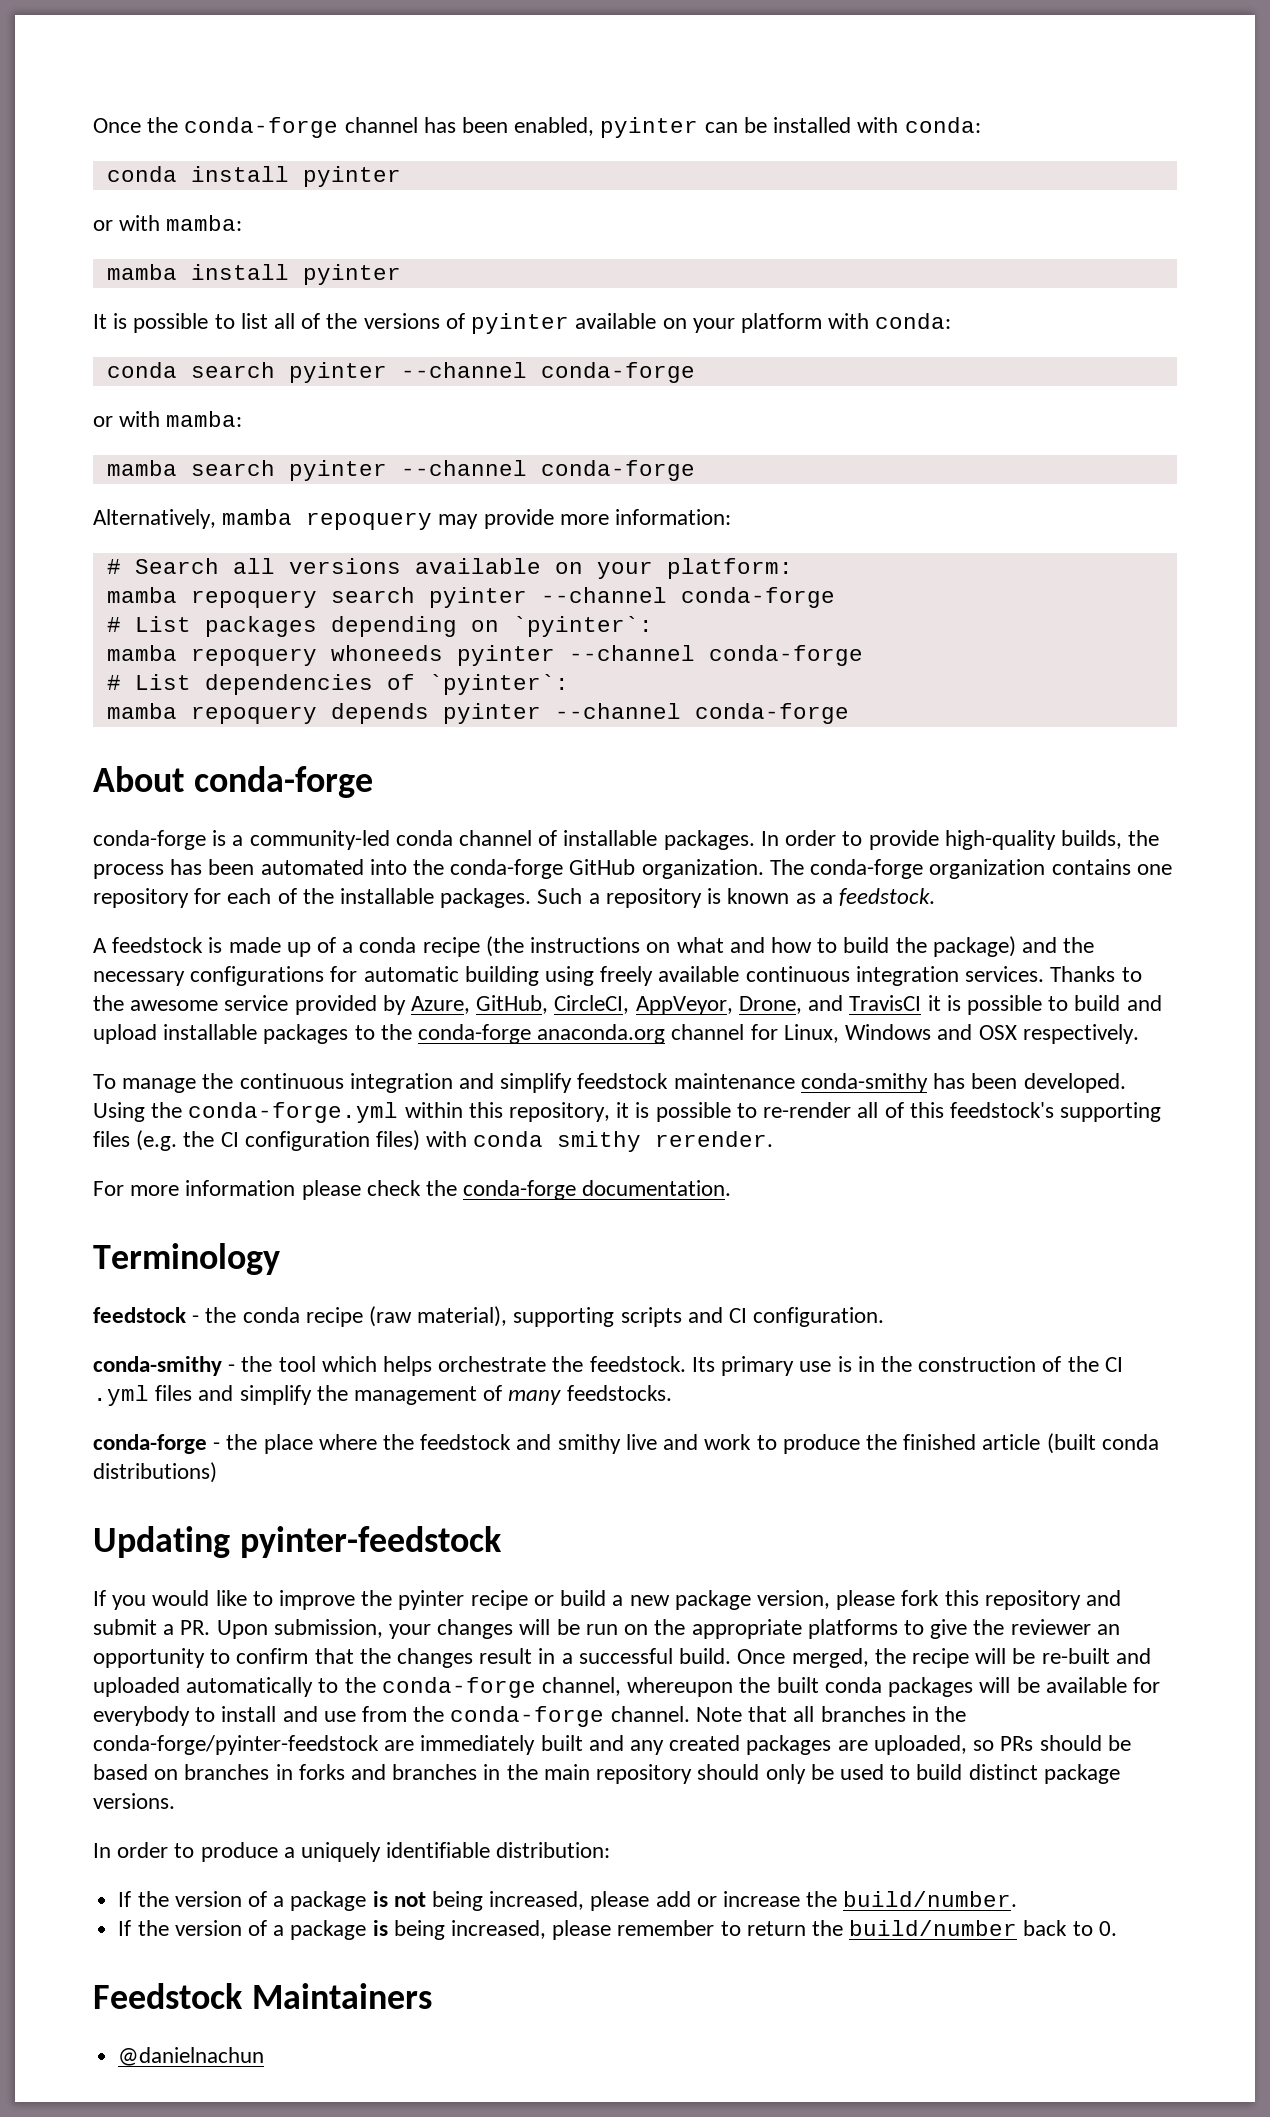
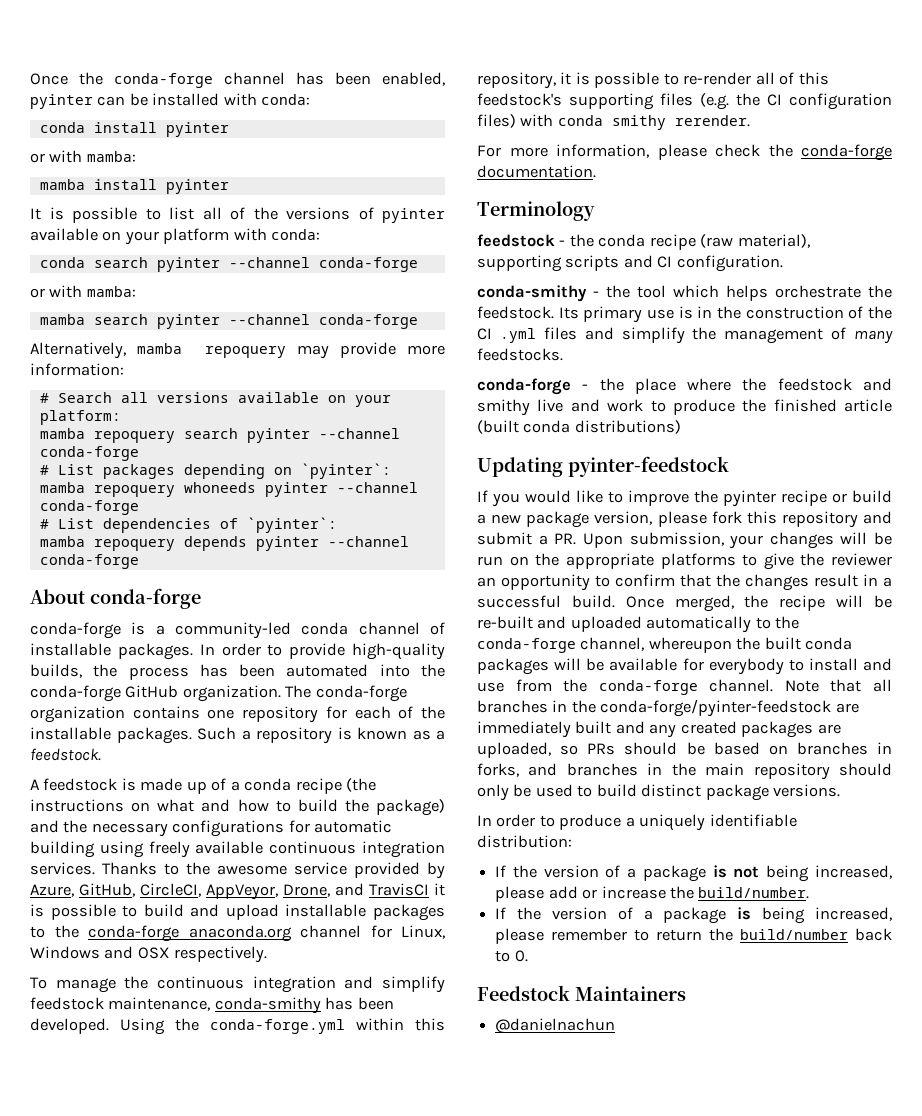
[673,1073,795,1089] maintenance -> [108,997,211,1011] maintenance,
[185,1180,296,1196] information -> [556,144,649,158] information,
[298,1764,345,1780] forks -> [477,763,519,777] forks,

